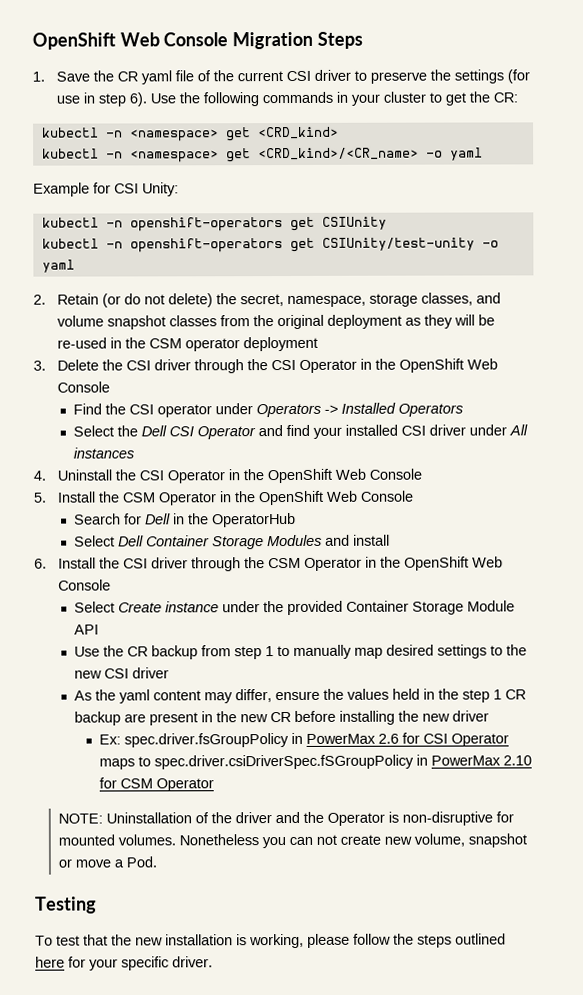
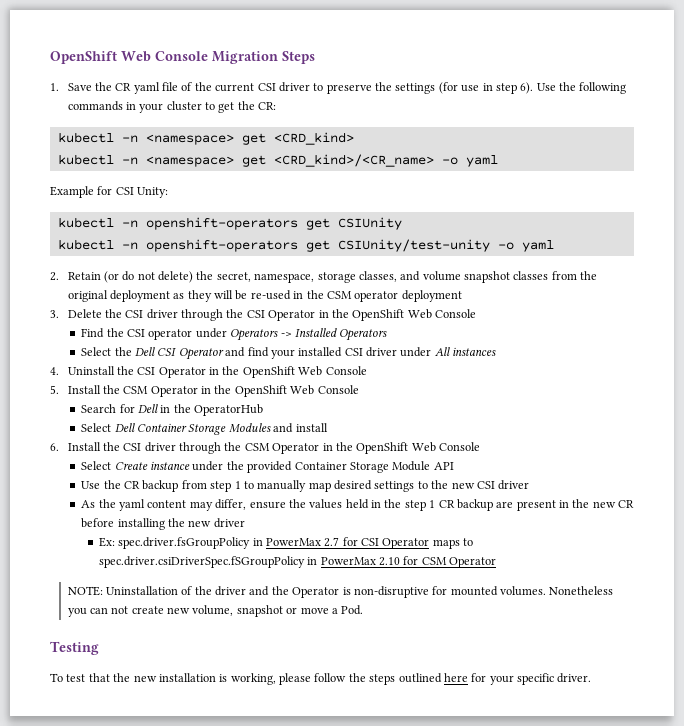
[377,733,399,744] 2.6 -> [324,537,340,547] 2.7

